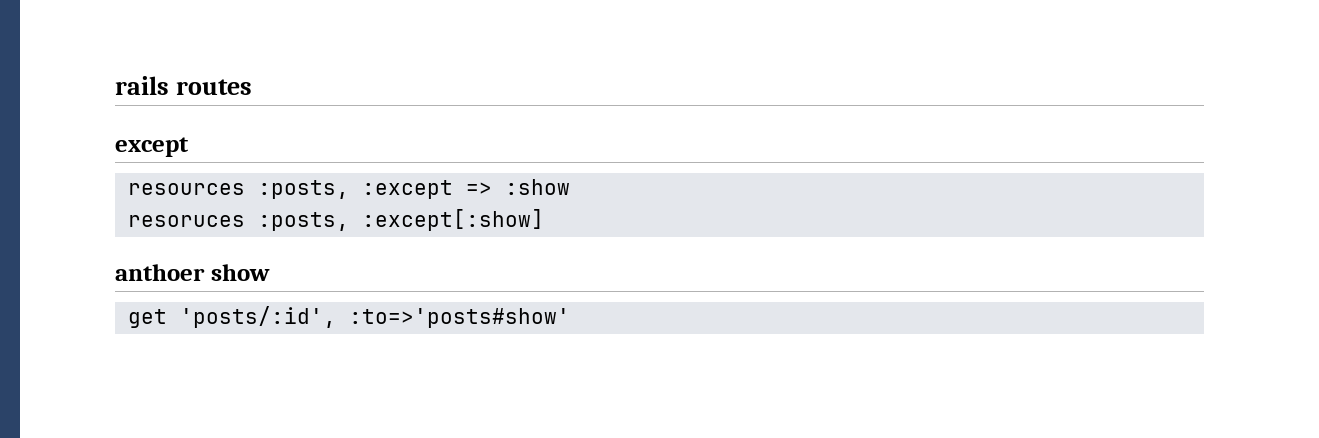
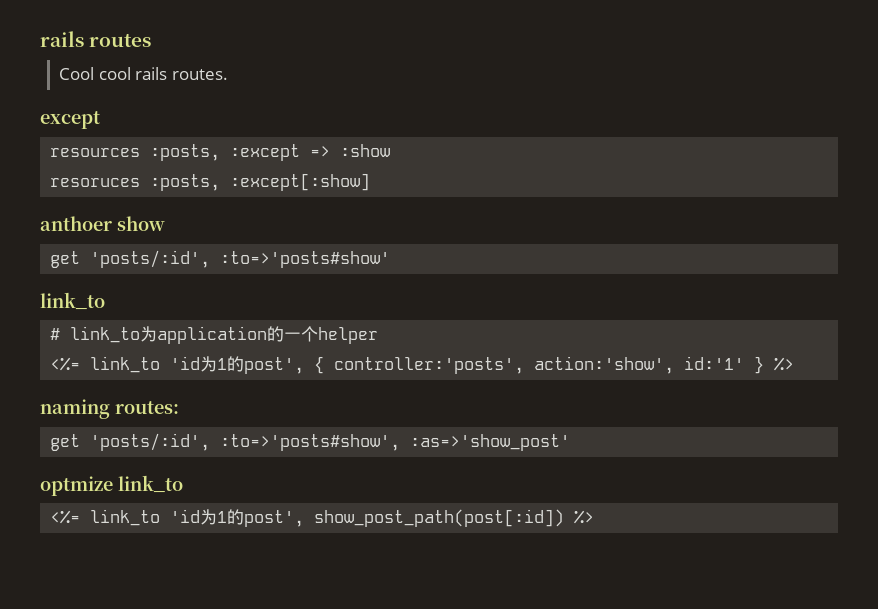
(252, 87) none -> [59,67,228,80] // Cool cool rails routes.
(571, 318) none -> [40,292,105,310] [50,326,379,344] [50,356,795,374] [40,399,179,419] [50,433,571,451] [40,475,183,496] [50,509,595,527] // link_to // # link_to为application的一个helper // <%= link_to 'id为1的post', { controller:'posts', action:'show', id:'1' } %> // naming routes: // get 'posts/:id', :to=>'posts#show', :as=>'show_post' // optmize link_to // <%= link_to 'id为1的post', show_post_path(post[:id]) %>

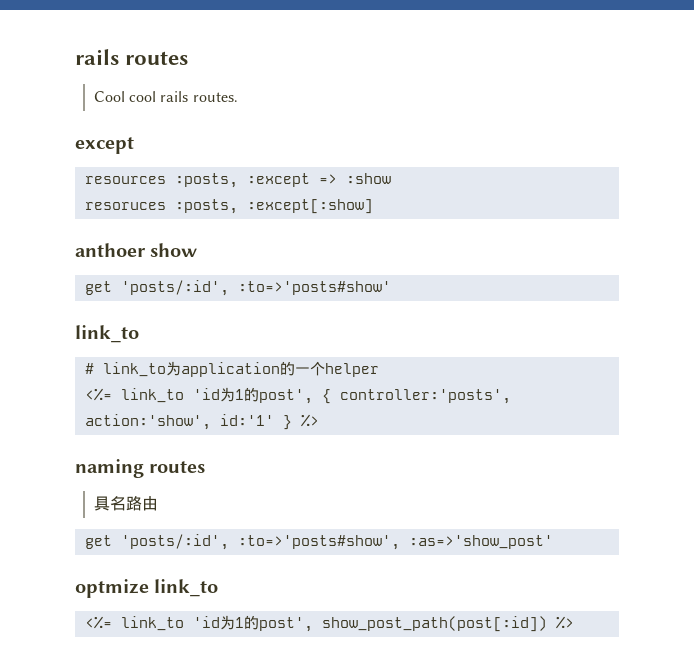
[115,401,179,414] routes: -> [149,461,206,473] [93,496,158,511] routes // 具名路由

